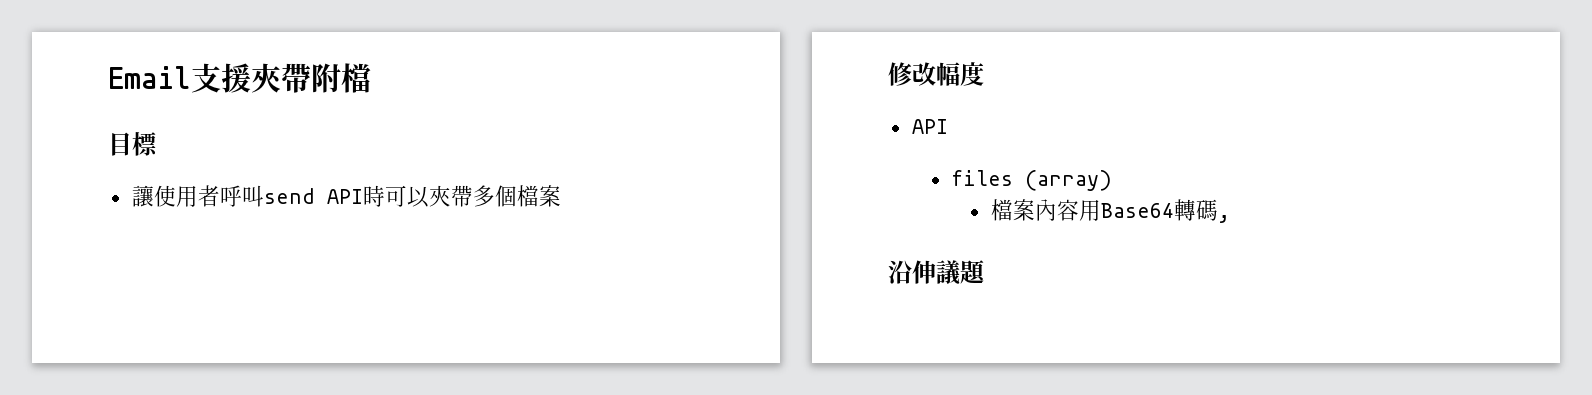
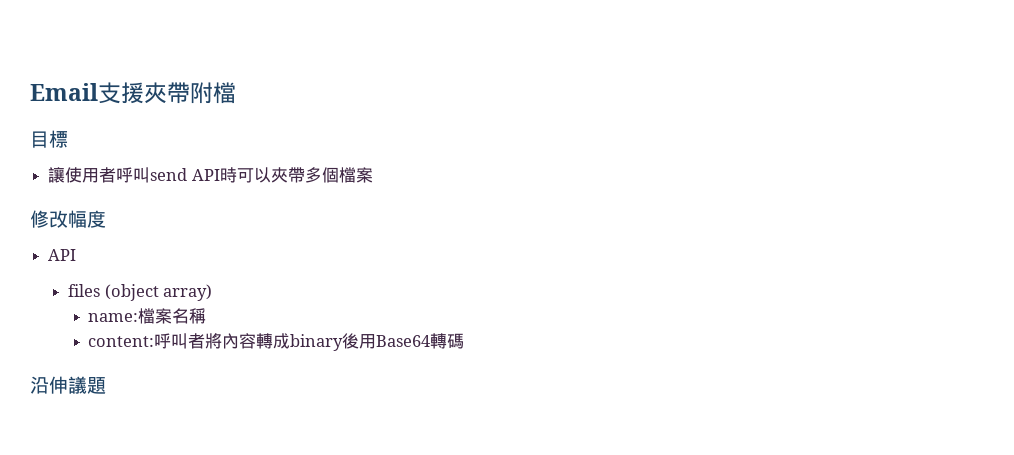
[1025,170,1113,191] [990,199,1079,221] (array) // 檔案內容 -> [104,284,213,301] [88,308,207,324] [88,333,360,351] (object array) // name:檔案名稱 // content:呼叫者將內容轉成binary後
[1217,215,1230,223] , -> (465, 341) none

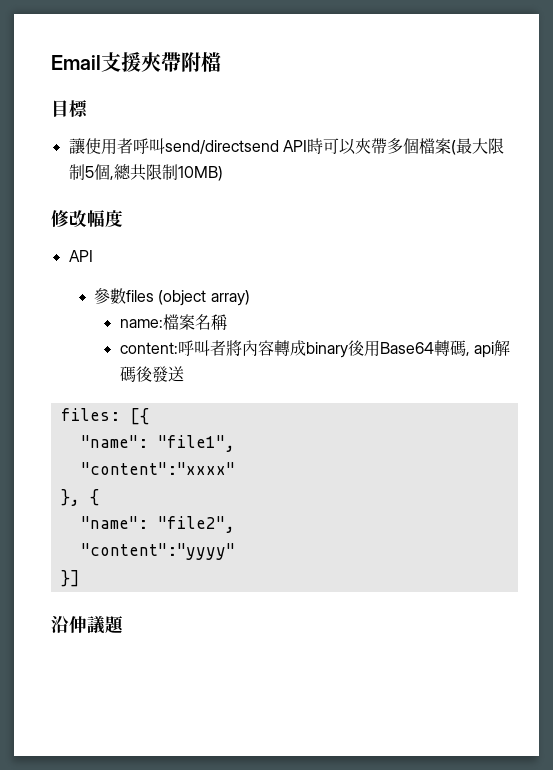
[150,168,188,181] send -> [164,140,279,154] send/directsend
(373, 175) none -> [450,138,504,155] [68,164,223,181] (最大限制5個,總共限制10MB)
(77, 255) none -> [94,288,127,304] 參數
(465, 341) none -> [465,340,510,358] [119,366,184,383] [60,408,149,425] [80,435,235,452] [80,462,235,475] [60,489,99,506] [80,516,235,533] [80,543,235,560] [60,570,80,587] , api解碼後發送 // files: [{ // "name": "file1", // "content":"xxxx" // }, { // "name": "file2", // "content":"yyyy" // }]

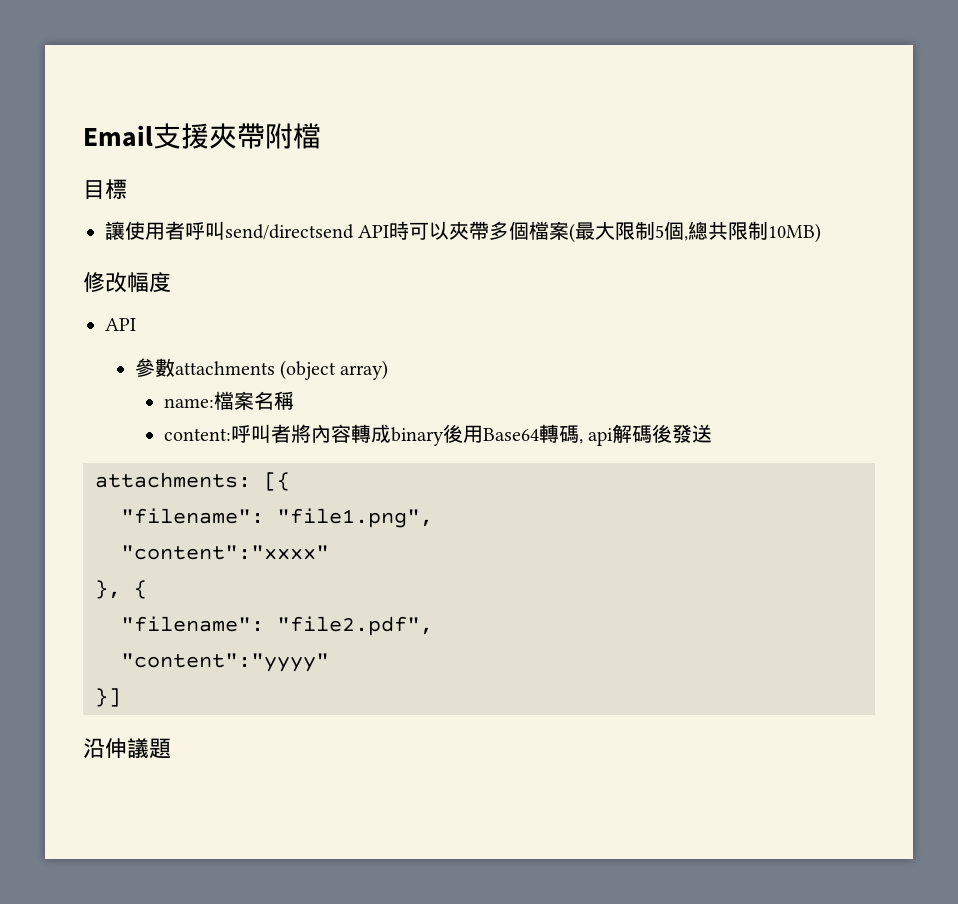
[126,290,155,302] files -> [174,361,275,375] attachments
[60,408,120,421] files: -> [95,472,251,488] attachments:
[80,435,235,452] "name": "file1", -> [121,508,433,528] "filename": "file1.png",
[80,516,235,533] "name": "file2", -> [121,616,433,636] "filename": "file2.pdf",

